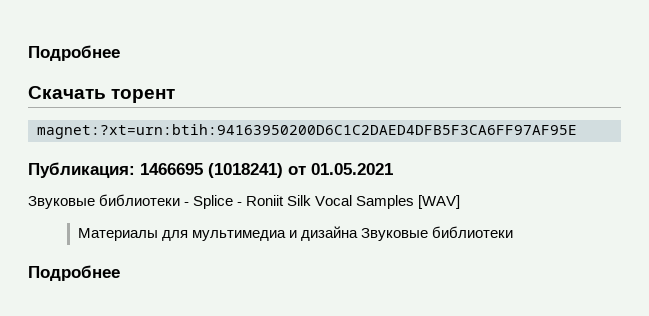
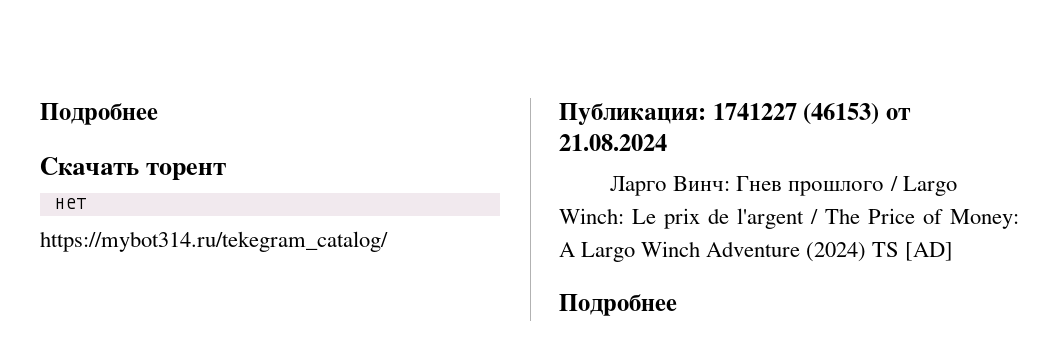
[37,124,577,139] magnet:?xt=urn:btih:94163950200D6C1C2DAED4DFB5F3CA6FF97AF95E -> [53,198,87,209] [40,231,388,252] нет // https://mybot314.ru/tekegram_catalog/
[140,163,393,178] [28,194,461,209] [77,226,514,241] 1466695 (1018241) от 01.05.2021 // Звуковые библиотеки - Splice - Roniit Silk Vocal Samples [WAV] // Материалы для мультимедиа и дизайна Звуковые библиотеки -> [712,103,911,125] [559,134,667,151] [610,176,957,196] [559,208,1019,229] [559,241,954,262] 1741227 (46153) от 21.08.2024 // Ларго Винч: Гнев прошлого / Largo Winch: Le prix de l'argent / The Price of Money: A Largo Winch Adventure (2024) TS [AD]

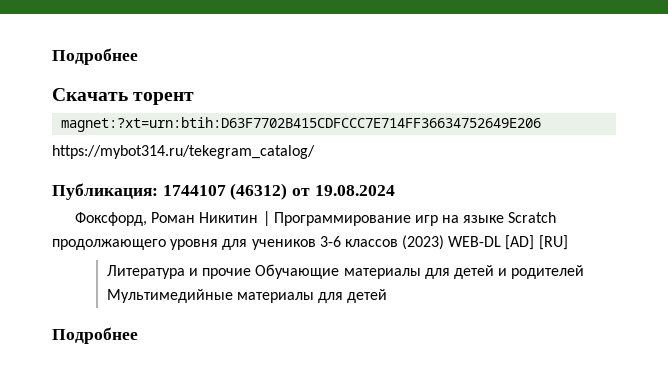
[53,198,87,209] нет -> [61,117,542,132] magnet:?xt=urn:btih:D63F7702B415CDFCCC7E714FF36634752649E206
[712,103,911,125] [559,134,667,151] [610,176,957,196] [559,208,1019,229] [559,241,954,262] 1741227 (46153) от 21.08.2024 // Ларго Винч: Гнев прошлого / Largo Winch: Le prix de l'argent / The Price of Money: A Largo Winch Adventure (2024) TS [AD] -> [162,183,395,200] [74,211,557,226] [52,235,568,250] [106,264,585,279] [106,289,388,303] 1744107 (46312) от 19.08.2024 // Фоксфорд, Роман Никитин | Программирование игр на языке Scratch продолжающего уровня для учеников 3-6 классов (2023) WEB-DL [AD] [RU] // Литература и прочие Обучающие материалы для детей и родителей Мультимедийные материалы для детей

